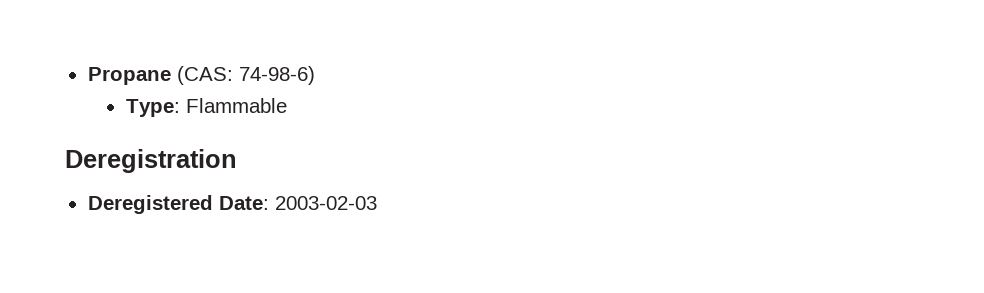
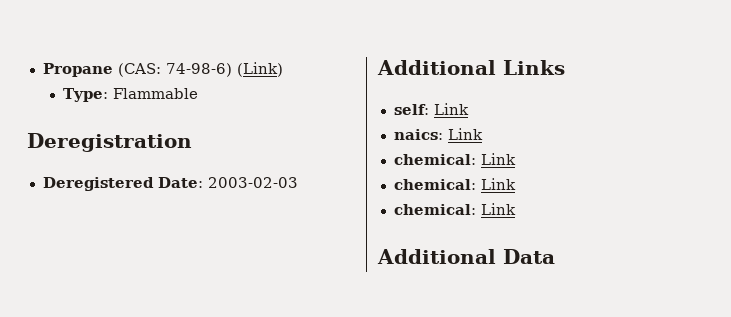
(315, 75) none -> [236,62,283,77] (Link)
(377, 203) none -> [377,60,565,75] [393,103,469,115] [393,128,483,140] [393,153,516,165] [393,178,516,190] [393,203,516,215] [377,249,555,264] // Additional Links // self: Link // naics: Link // chemical: Link // chemical: Link // chemical: Link // Additional Data

